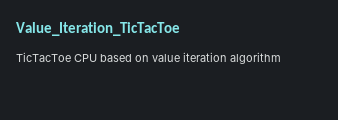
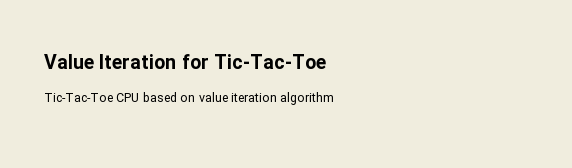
[16,22,180,36] [16,52,71,62] Value_Iteration_TicTacToe // TicTacToe -> [44,54,326,69] [44,93,113,102] Value Iteration for Tic-Tac-Toe // Tic-Tac-Toe

